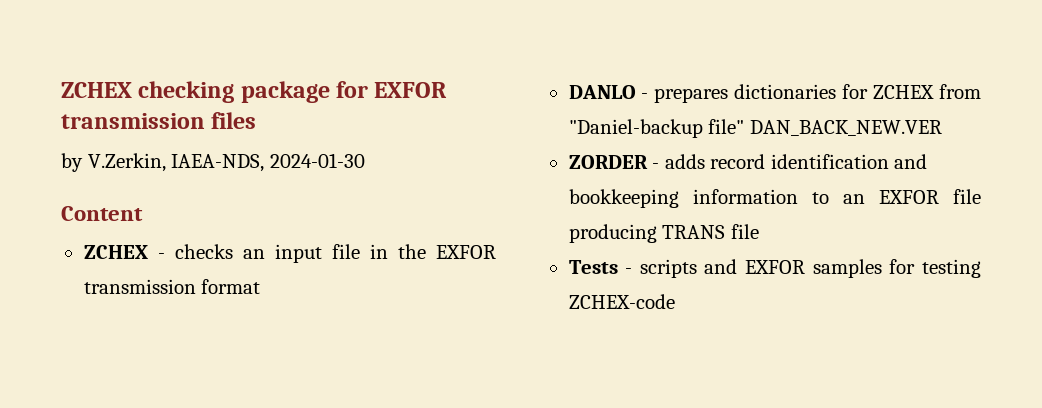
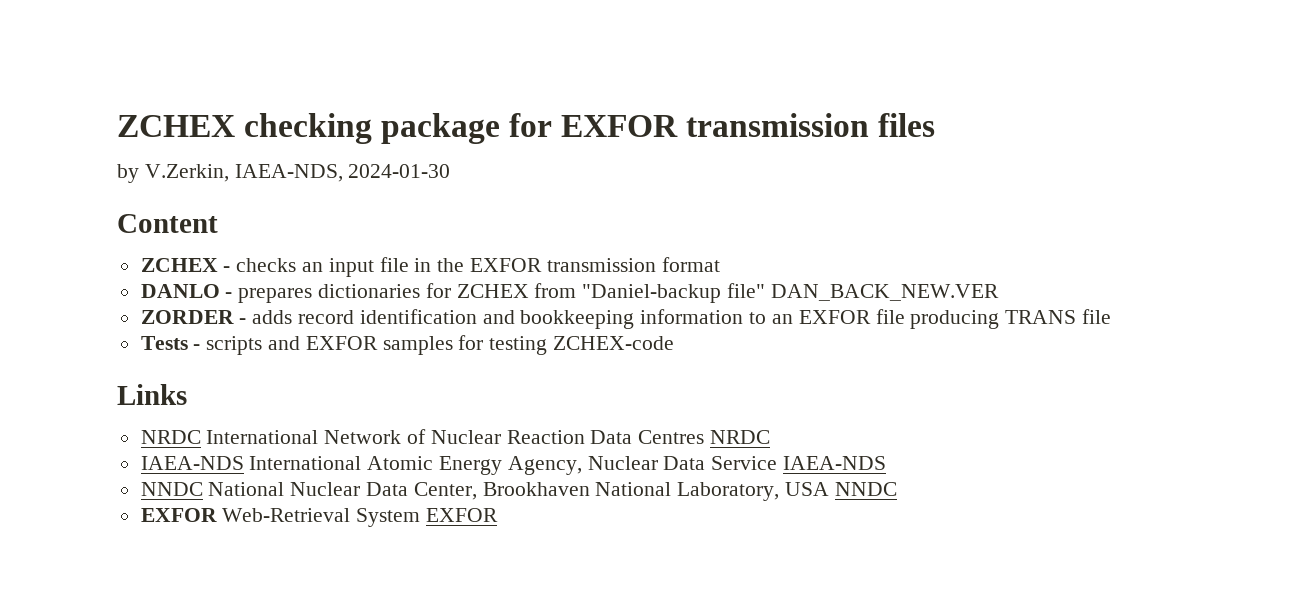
(675, 301) none -> [117,384,187,405] [140,429,771,444] [140,456,887,475] [140,482,897,501] [140,508,499,527] // Links // NRDC International Network of Nuclear Reaction Data Centres NRDC // IAEA-NDS International Atomic Energy Agency, Nuclear Data Service IAEA-NDS // NNDC National Nuclear Data Center, Brookhaven National Laboratory, USA NNDC // EXFOR Web-Retrieval System EXFOR

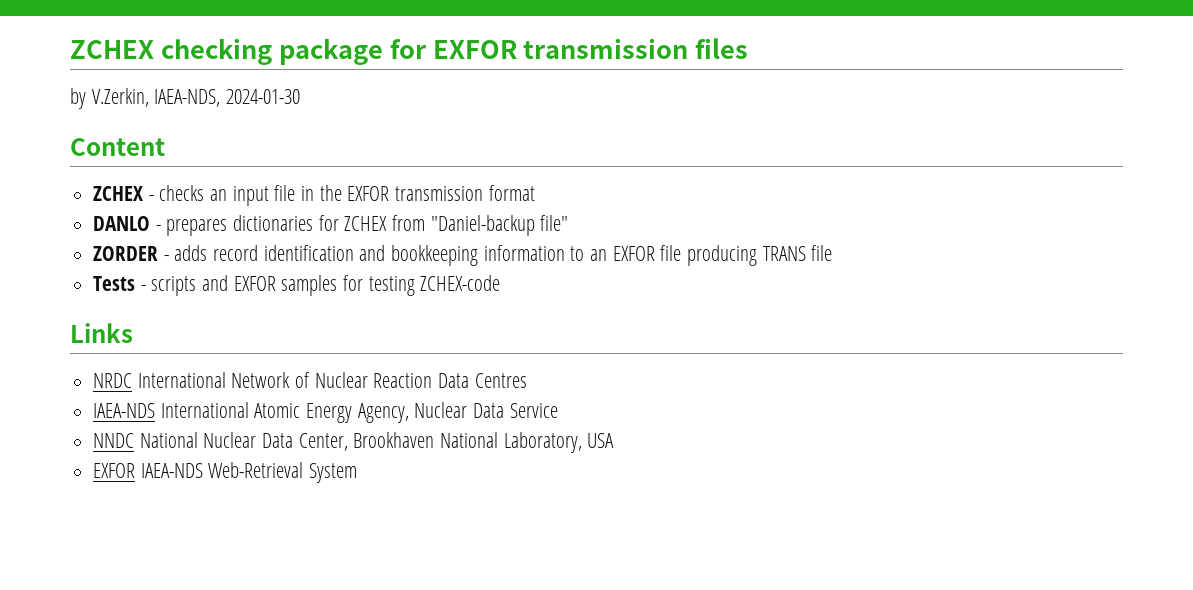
[770,284,999,301] DAN_BACK_NEW.VER -> (569, 223) none
[710,430,771,444] NRDC -> (527, 380) none
[783,456,887,470] IAEA-NDS -> (558, 410) none
[834,482,897,496] [140,508,217,522] NNDC // EXFOR -> [93,463,203,478] // EXFOR IAEA-NDS
[426,508,499,522] EXFOR -> (358, 473) none

